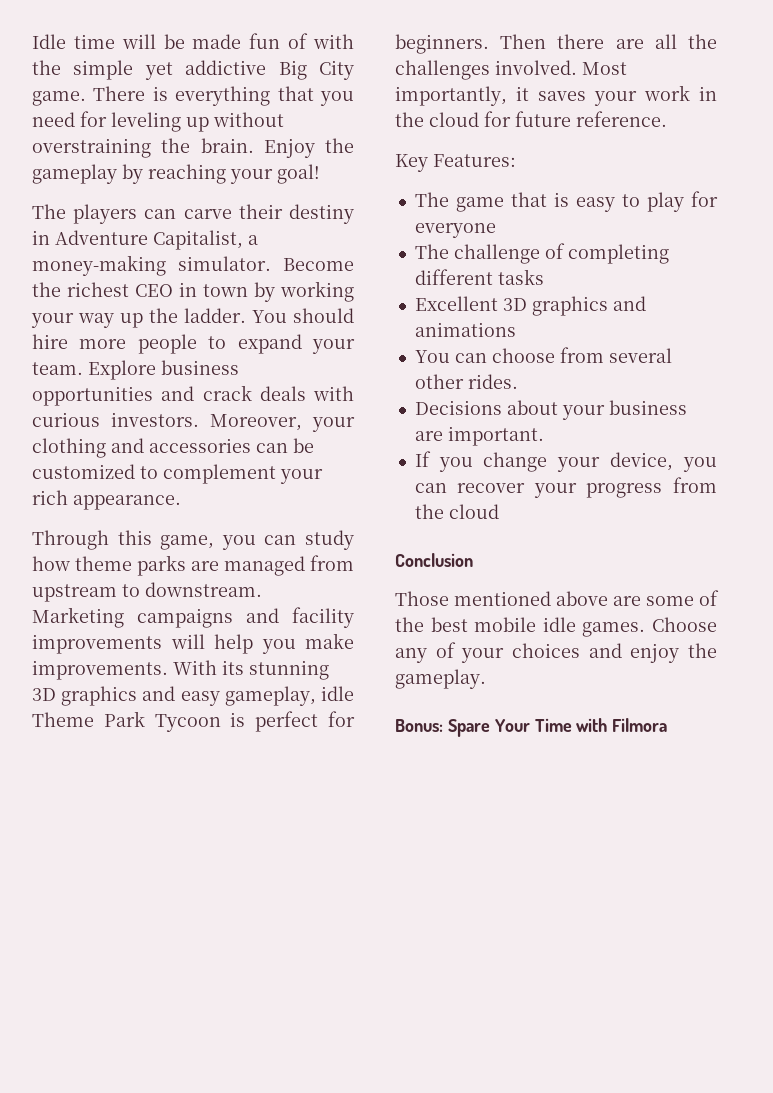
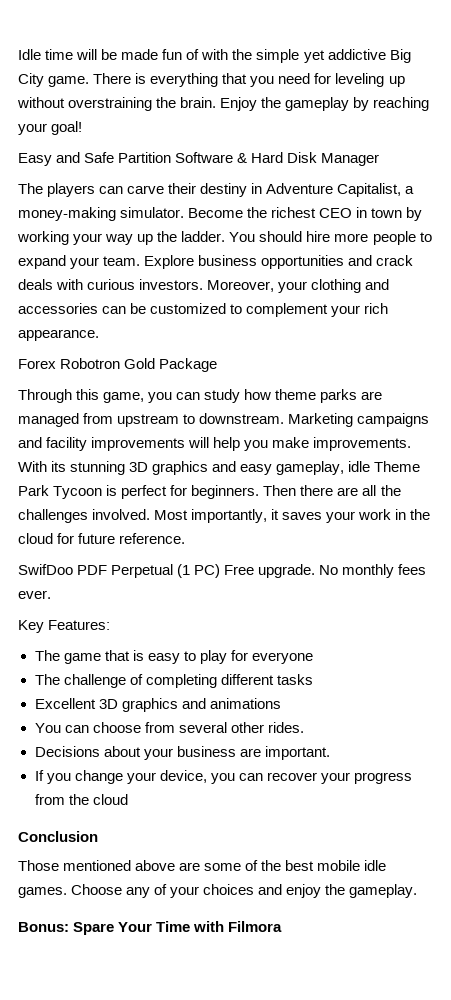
(320, 174) none -> [18,152,380,166] // Easy and Safe Partition Software & Hard Disk Manager
(181, 502) none -> [18,358,218,372] // Forex Robotron Gold Package
(667, 119) none -> [18,564,427,578] [18,590,51,599] // SwifDoo PDF Perpetual (1 PC) Free upgrade. No monthly fees ever.

